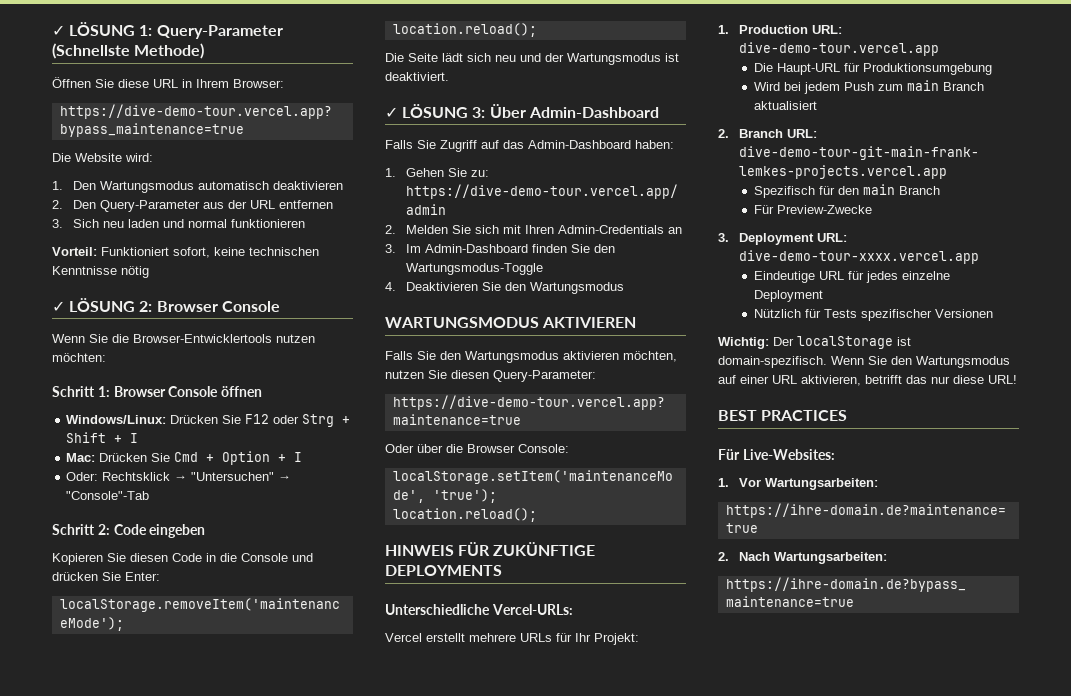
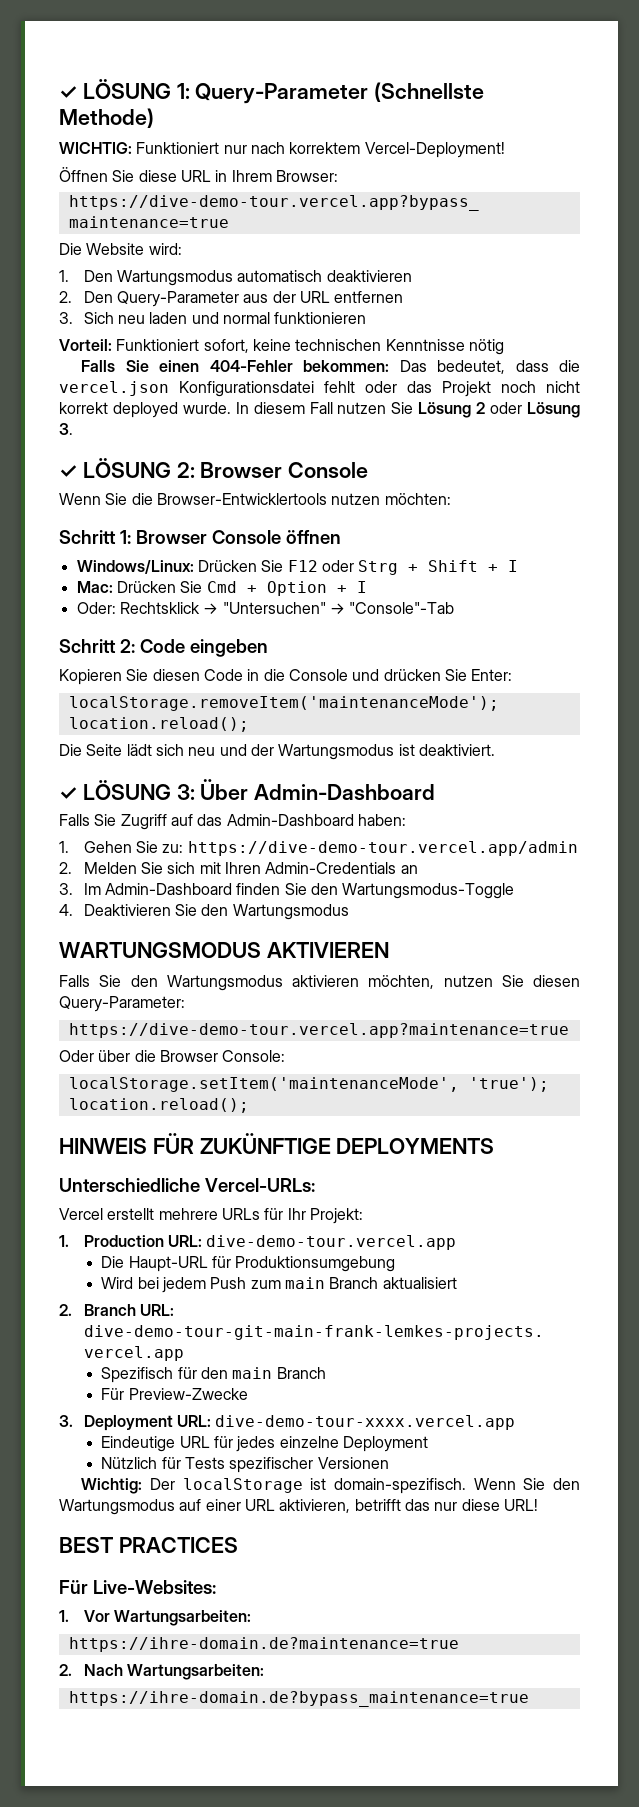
(205, 51) none -> [59,142,505,158] // WICHTIG: Funktioniert nur nach korrektem Vercel-Deployment!
(149, 272) none -> [81,360,580,374] [59,381,580,397] [59,402,581,418] [59,423,73,435] // Falls Sie einen 404-Fehler bekommen: Das bedeutet, dass die vercel.json Konfigurationsdatei fehlt oder das Projekt noch nicht korrekt deployed wurde. In diesem Fall nutzen Sie Lösung 2 oder Lösung 3.

